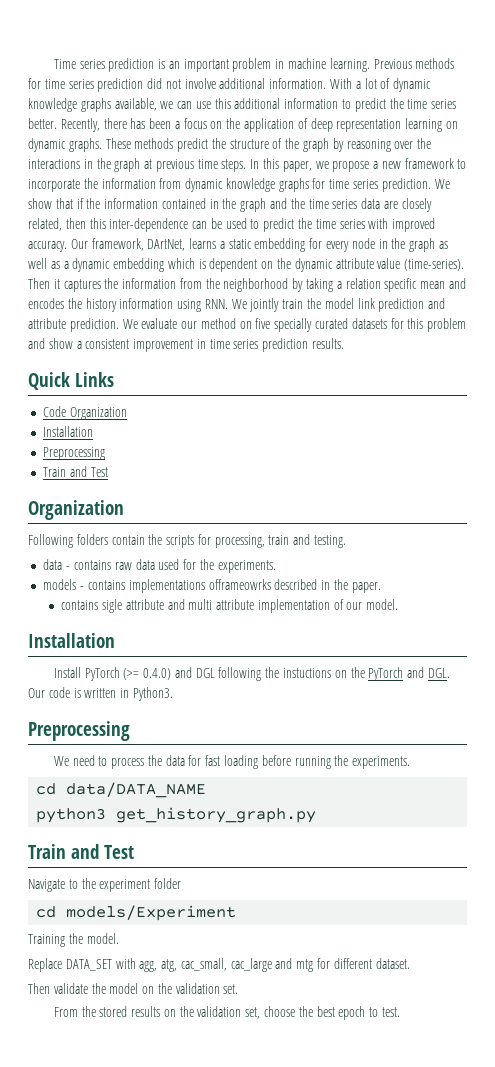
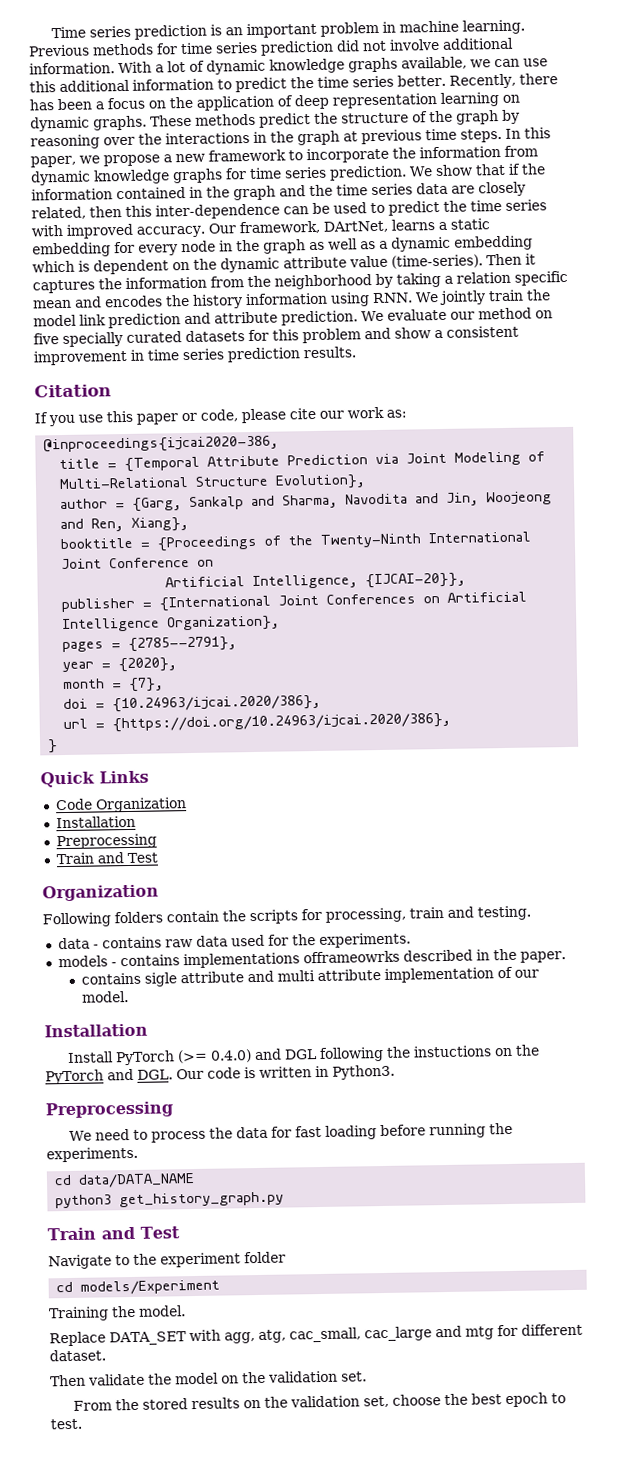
(345, 343) none -> [34,384,111,398] [34,406,407,427] [43,435,280,454] [59,451,546,473] [59,474,367,490] [60,491,553,512] [60,516,190,532] [60,531,532,552] [61,556,215,570] [165,572,467,589] [61,591,528,613] [62,615,281,633] [62,636,238,653] [62,657,178,673] [63,677,165,692] [63,694,322,713] [63,712,452,733] [47,739,59,754] // Citation // If you use this paper or code, please cite our work as: // @inproceedings{ijcai2020-386, // title = {Temporal Attribute Prediction via Joint Modeling of Multi-Relational Structure Evolution}, // author = {Garg, Sankalp and Sharma, Navodita and Jin, Woojeong and Ren, Xiang}, // booktitle = {Proceedings of the Twenty-Ninth International Joint Conference on // Artificial Intelligence, {IJCAI-20}}, // publisher = {International Joint Conferences on Artificial Intelligence Organization}, // pages = {2785--2791}, // year = {2020}, // month = {7}, // doi = {10.24963/ijcai.2020/386}, // url = {https://doi.org/10.24963/ijcai.2020/386}, // }

